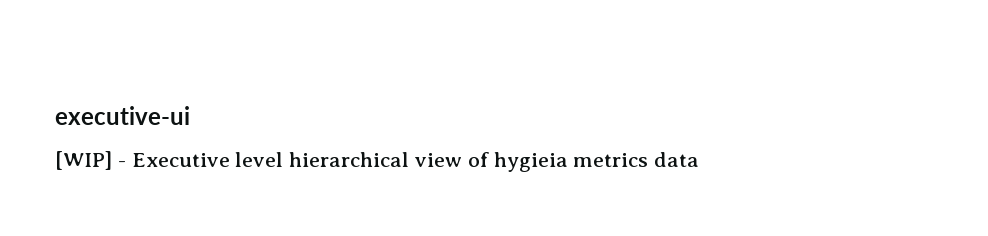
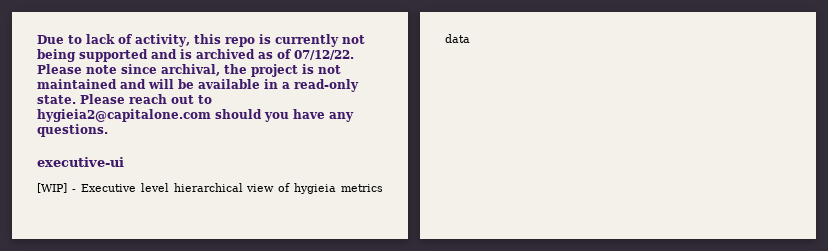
(55, 115) none -> [37,34,365,47] [37,49,354,62] [37,64,341,77] [37,79,359,92] [37,94,212,104] [37,109,354,122] [37,124,108,137] Due to lack of activity, this repo is currently not being supported and is archived as of 07/12/22. Please note since archival, the project is not maintained and will be available in a read-only state. Please reach out to hygieia2@capitalone.com should you have any questions. //

